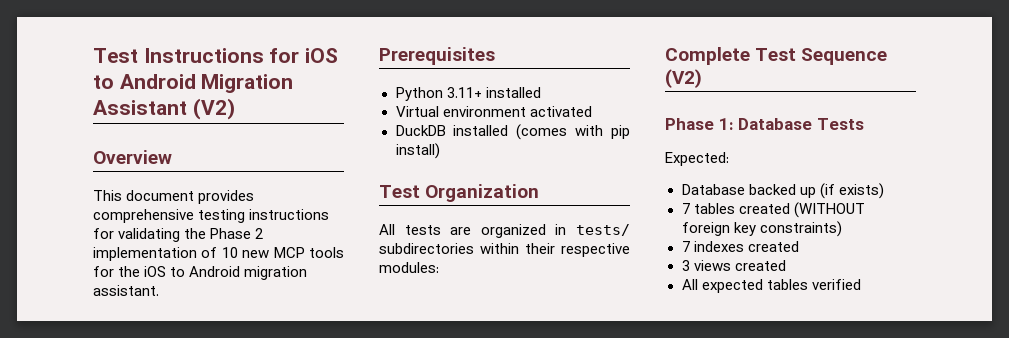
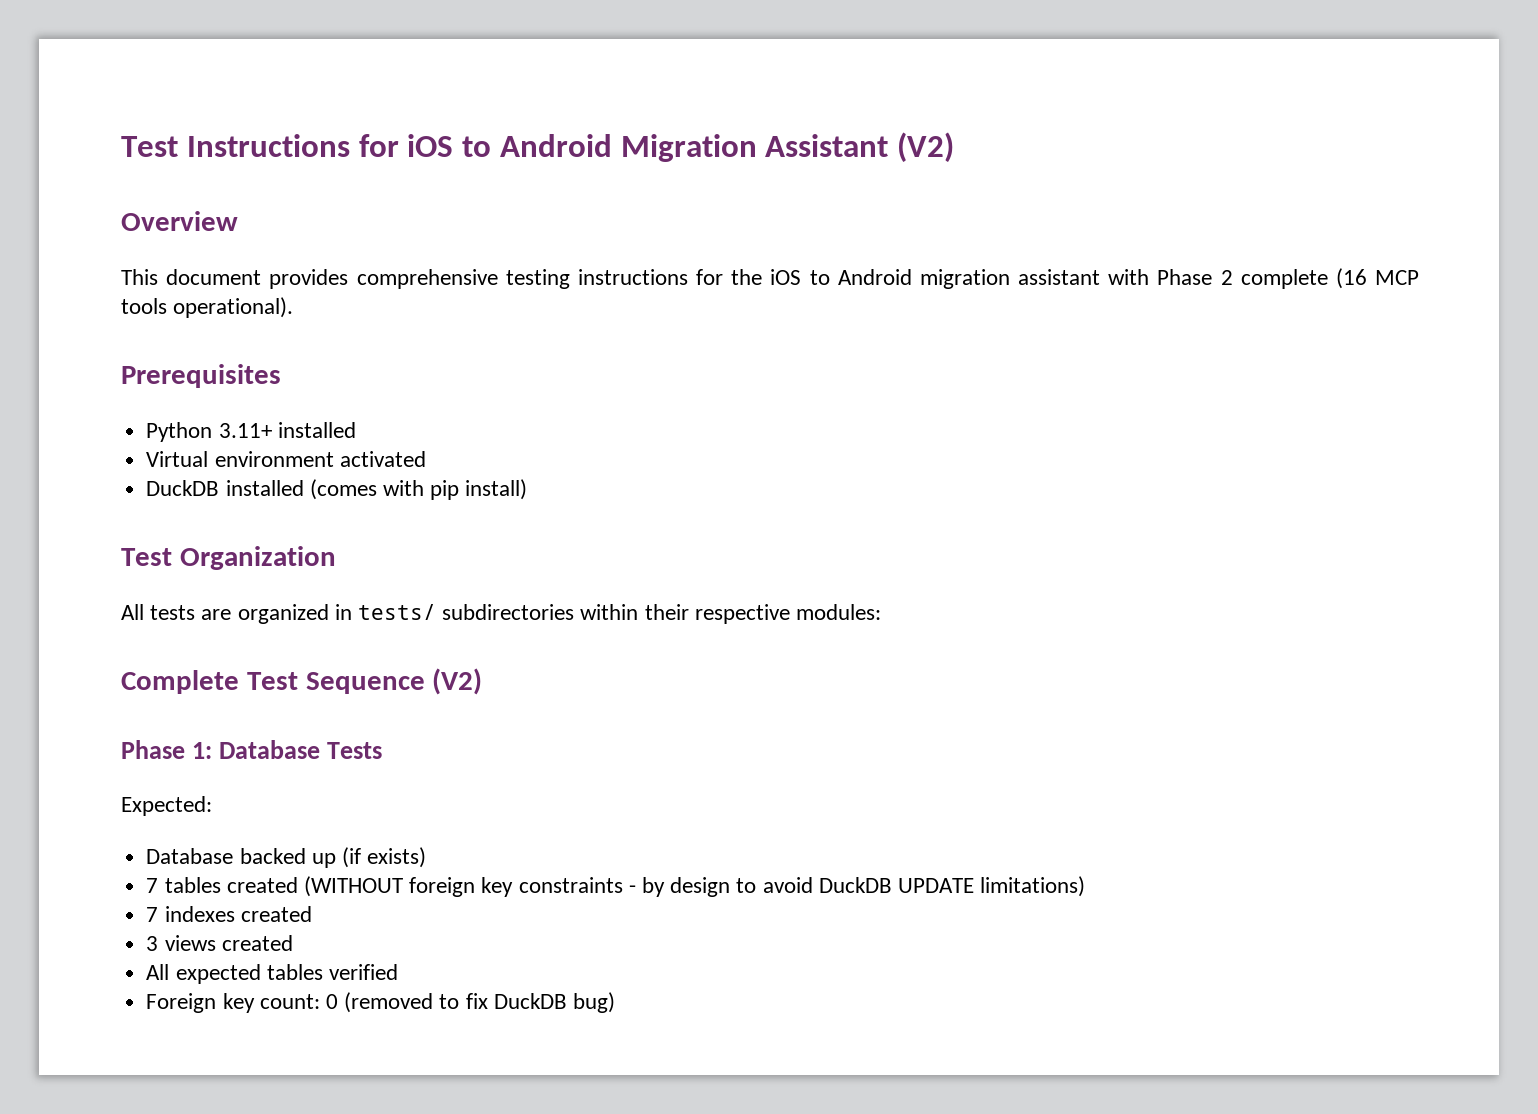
[118,228,264,242] [93,247,344,261] [93,266,114,277] validating the Phase 2 implementation of 10 new MCP tools for -> (723, 277) none
[93,285,159,296] assistant. -> [1017,268,1420,289] [121,297,294,318] assistant with Phase 2 complete (16 MCP tools operational).
[759,221,842,237] constraints) -> [518,876,1086,897] constraints - by design to avoid DuckDB UPDATE limitations)
(861, 284) none -> [146,992,615,1013] // Foreign key count: 0 (removed to fix DuckDB bug)

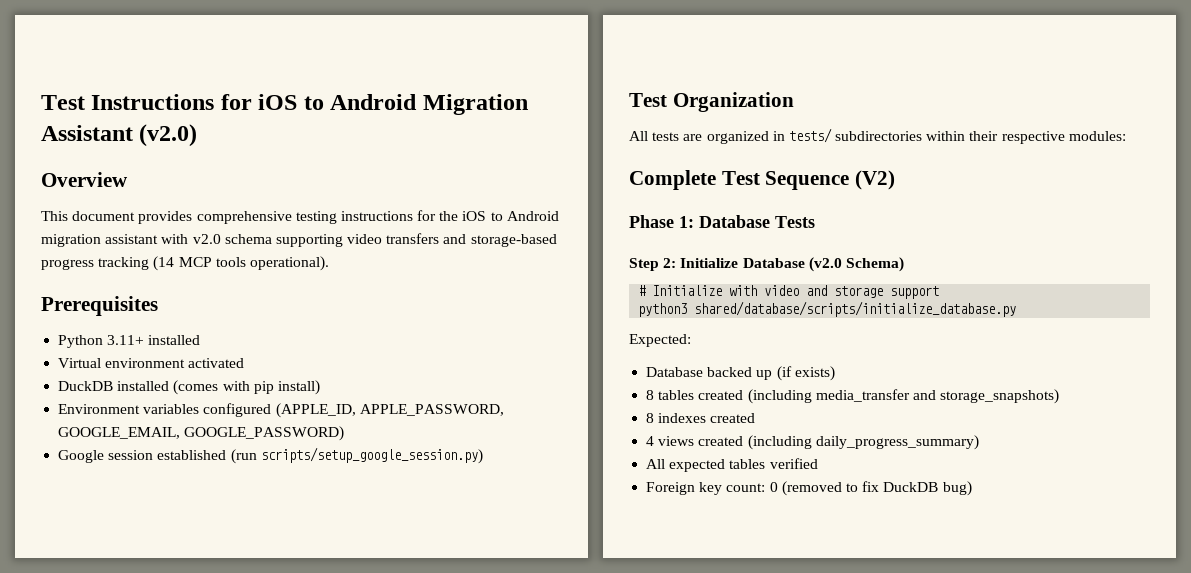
[897,132,955,162] (V2) -> [139,124,198,147] (v2.0)
[1157,268,1367,289] Phase 2 complete (16 -> [192,233,557,247] [41,256,175,271] v2.0 schema supporting video transfers and storage-based progress tracking (14
(528, 489) none -> [58,403,504,418] [58,426,345,441] [58,447,483,464] // Environment variables configured (APPLE_ID, APPLE_PASSWORD, GOOGLE_EMAIL, GOOGLE_PASSWORD) // Google session established (run scripts/setup_google_session.py)
(383, 750) none -> [629,257,904,272] [638,285,940,299] [638,301,1017,317] // Step 2: Initialize Database (v2.0 Schema) // # Initialize with video and storage support // python3 shared/database/scripts/initialize_database.py
[146,878,159,893] 7 -> [646,390,655,400] 8
[303,876,1086,897] [146,907,159,922] (WITHOUT foreign key constraints - by design to avoid DuckDB UPDATE limitations) // 7 -> [747,389,1060,404] [646,413,655,423] (including media_transfer and storage_snapshots) // 8
[146,936,159,951] 3 -> [646,436,655,446] 4
(293, 943) none -> [747,435,979,450] (including daily_progress_summary)

